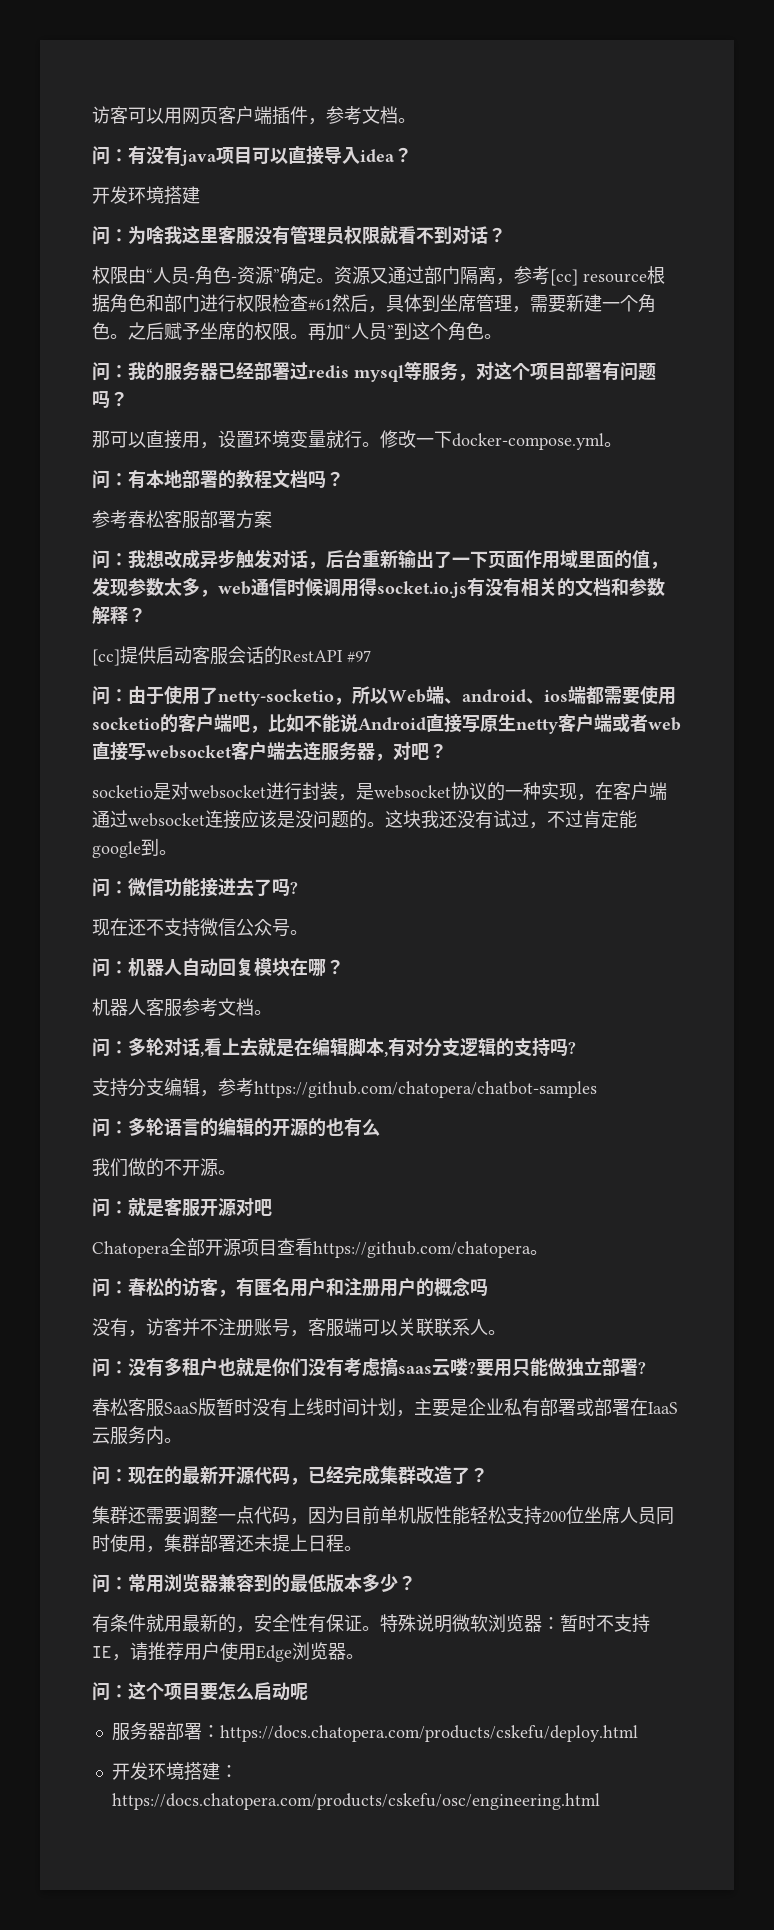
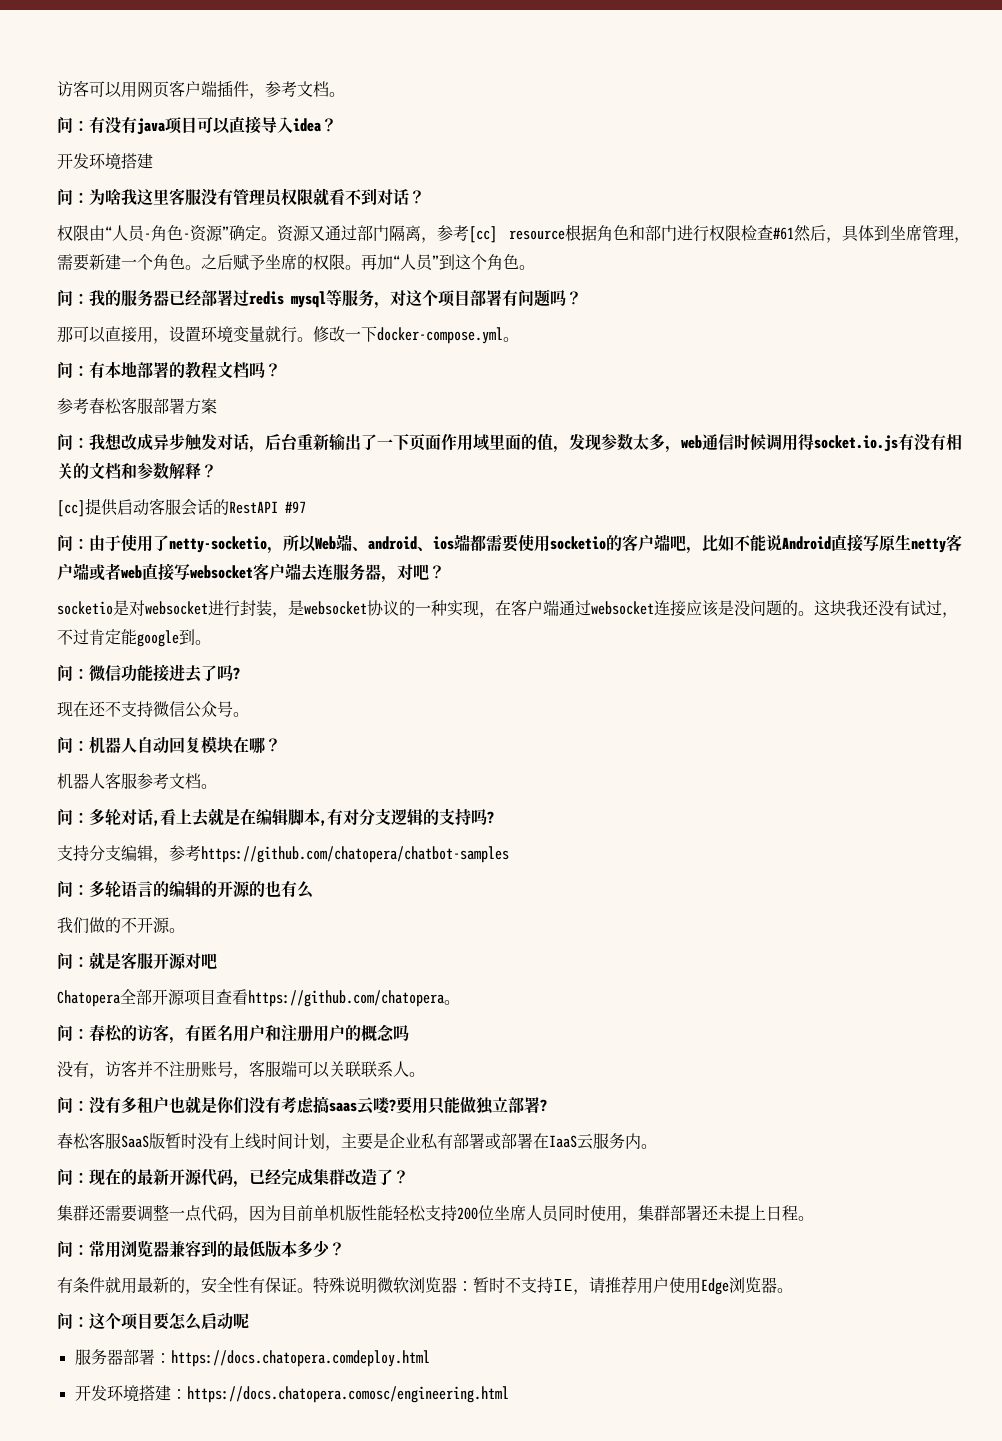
[219,1725,638,1742] https://docs.chatopera.com/products/cskefu/deploy.html -> [170,1350,430,1367] https://docs.chatopera.comdeploy.html
[111,1793,600,1810] https://docs.chatopera.com/products/cskefu/osc/engineering.html -> [186,1386,509,1403] https://docs.chatopera.comosc/engineering.html

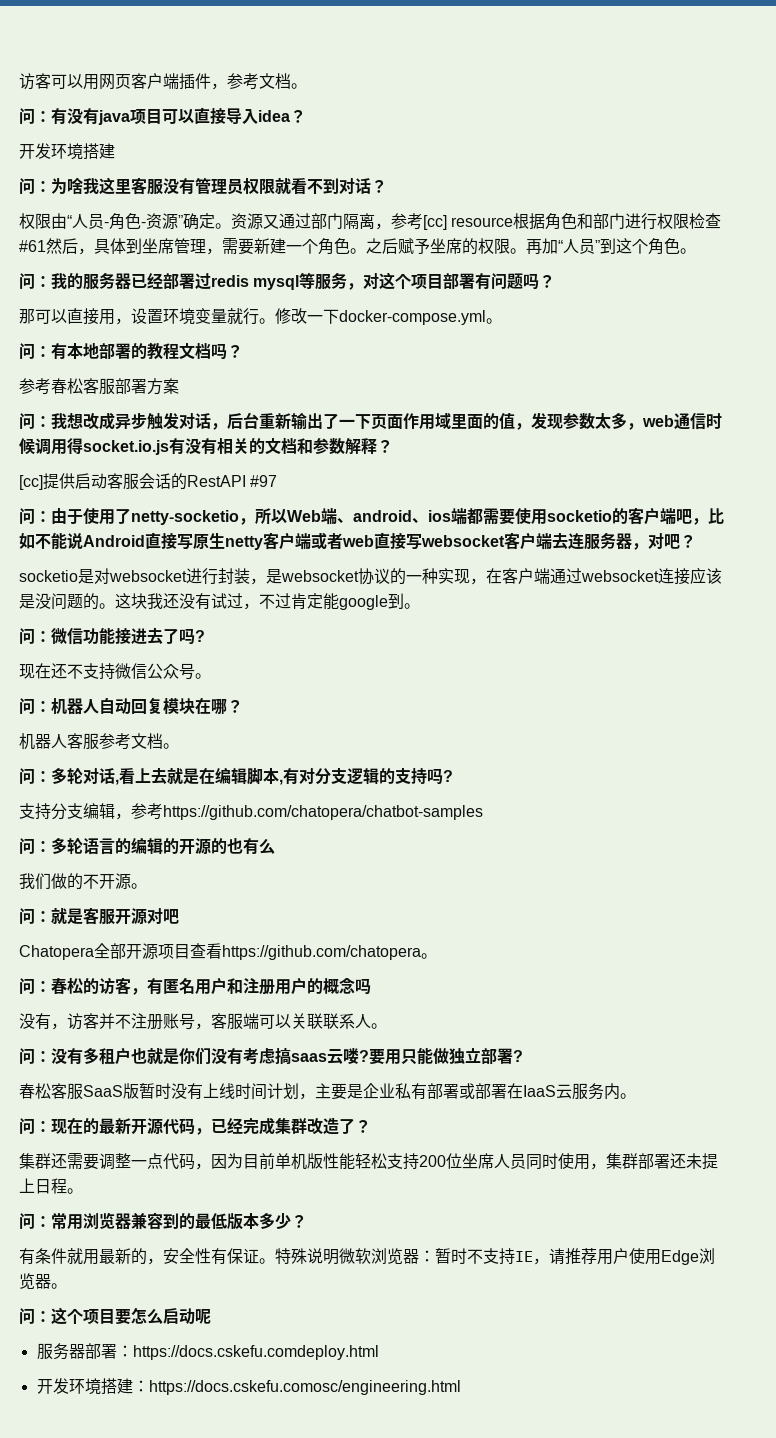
[170,1350,430,1367] https://docs.chatopera.comdeploy.html -> [132,1345,379,1360] https://docs.cskefu.comdeploy.html
[186,1386,509,1403] https://docs.chatopera.comosc/engineering.html -> [148,1380,461,1395] https://docs.cskefu.comosc/engineering.html

